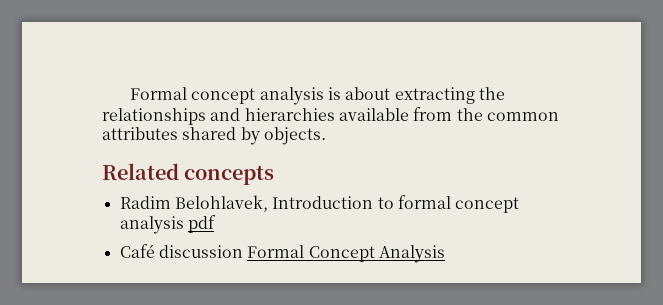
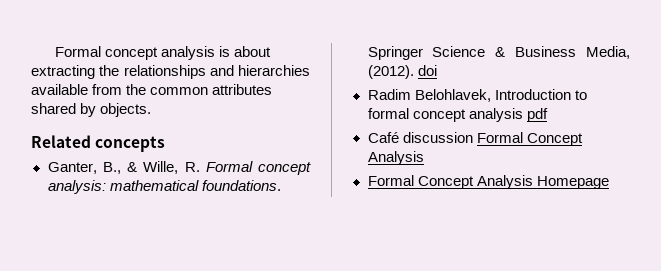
(275, 175) none -> [47,161,311,175] [47,180,281,194] [367,46,630,60] [367,65,437,79] // Ganter, B., & Wille, R. Formal concept analysis: mathematical foundations. Springer Science & Business Media, (2012). doi
(445, 254) none -> [367,175,609,189] // Formal Concept Analysis Homepage

